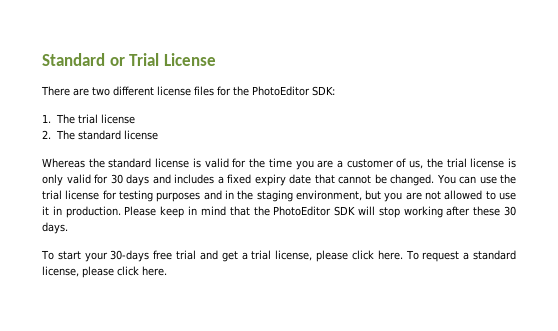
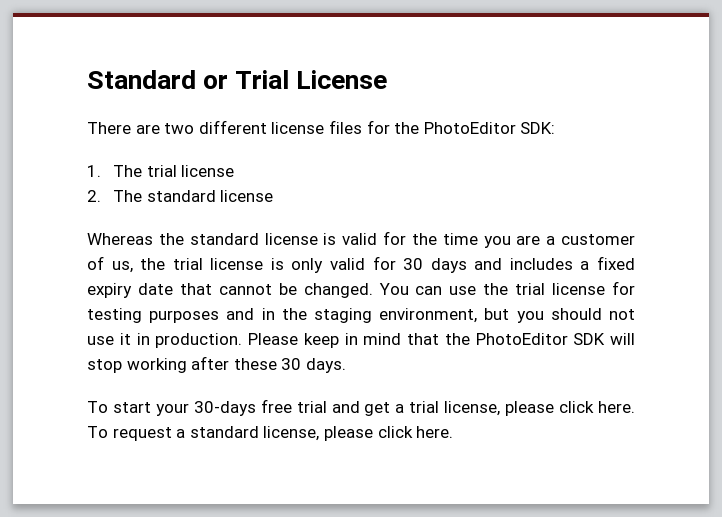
[405,190,496,200] are not allowed to -> [550,308,635,320] should not

